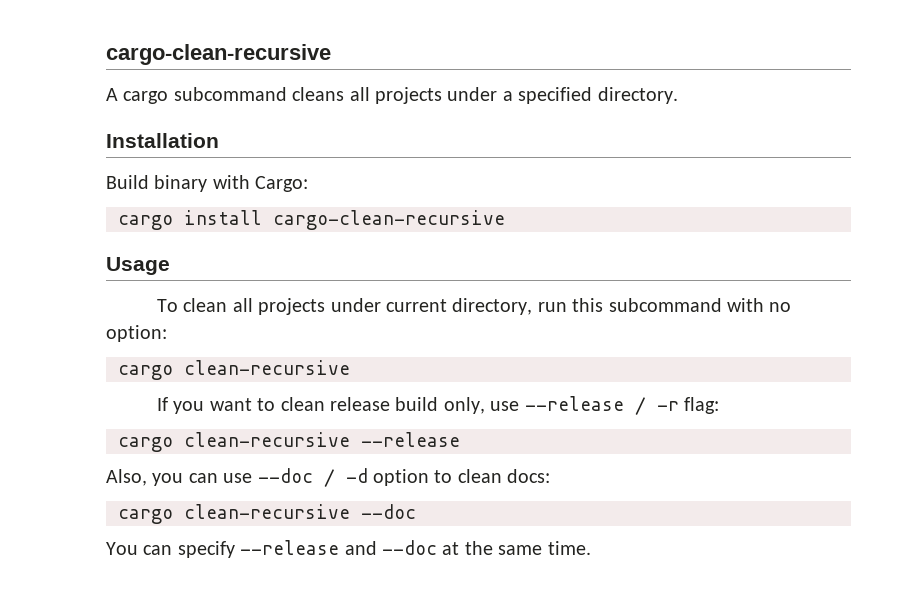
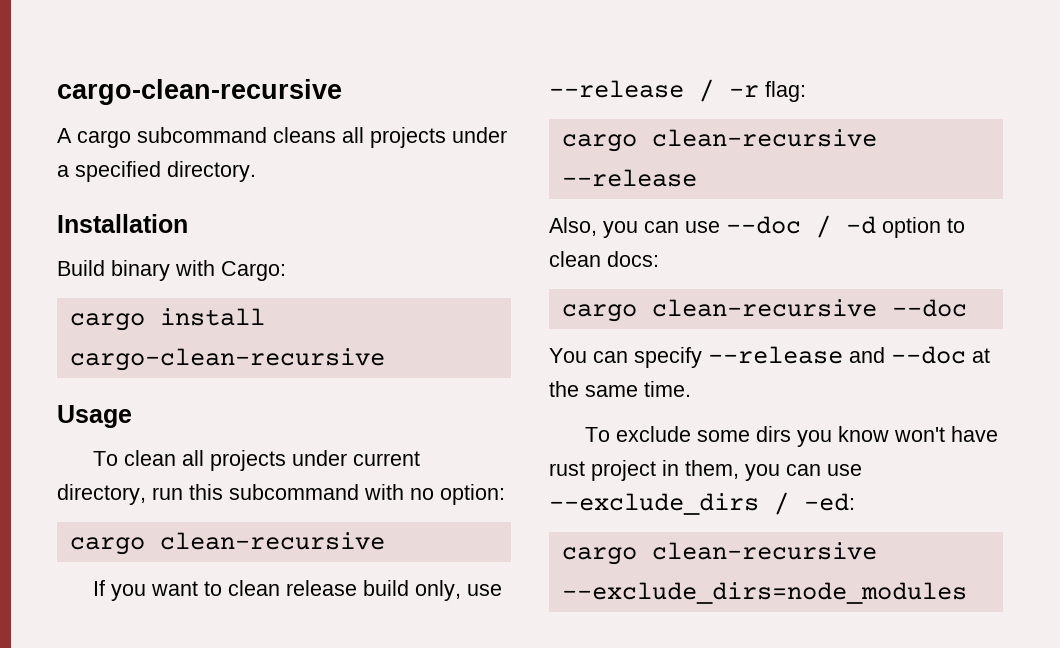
(591, 548) none -> [585,426,999,447] [549,460,862,481] [549,492,855,515] [561,542,877,565] [561,582,967,604] // To exclude some dirs you know won't have rust project in them, you can use --exclude_dirs / -ed: // cargo clean-recursive --exclude_dirs=node_modules

